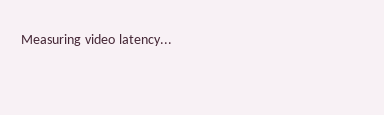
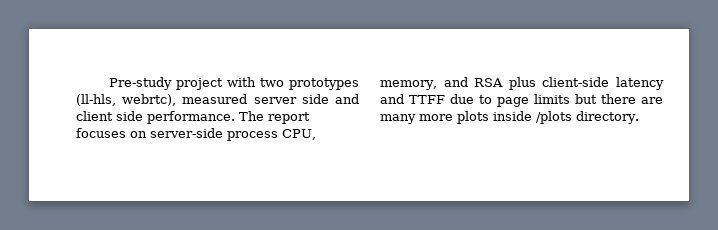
[21,34,172,46] Measuring video latency... -> [108,77,359,90] [76,94,359,106] [76,111,310,124] [76,128,316,141] [380,77,664,90] [380,94,663,107] [380,111,639,124] Pre-study project with two prototypes (ll-hls, webrtc), measured server side and client side performance. The report focuses on server-side process CPU, memory, and RSA plus client-side latency and TTFF due to page limits but there are many more plots inside /plots directory.

